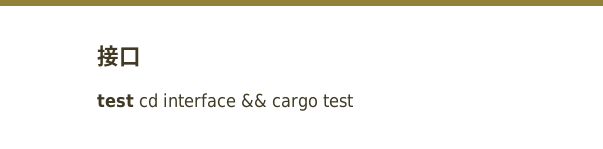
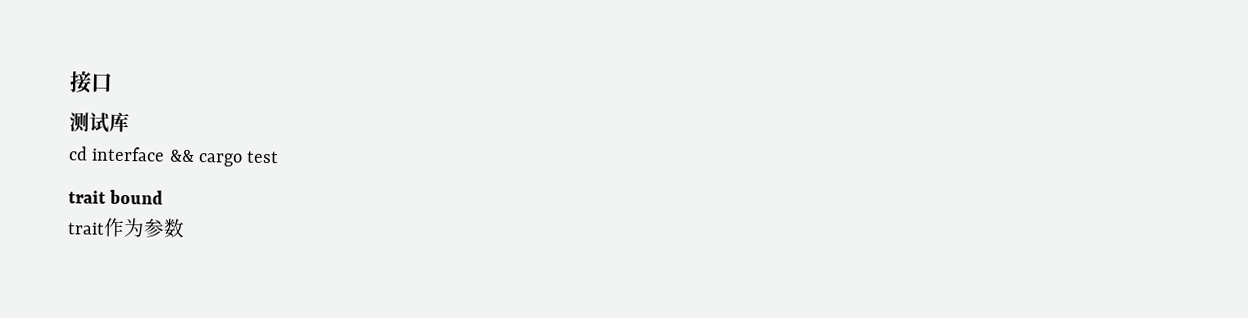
[97,94,134,108] test -> [69,111,130,133] 测试库 //
(353, 101) none -> [68,189,164,205] [67,217,185,238] // trait bound // trait作为参数

